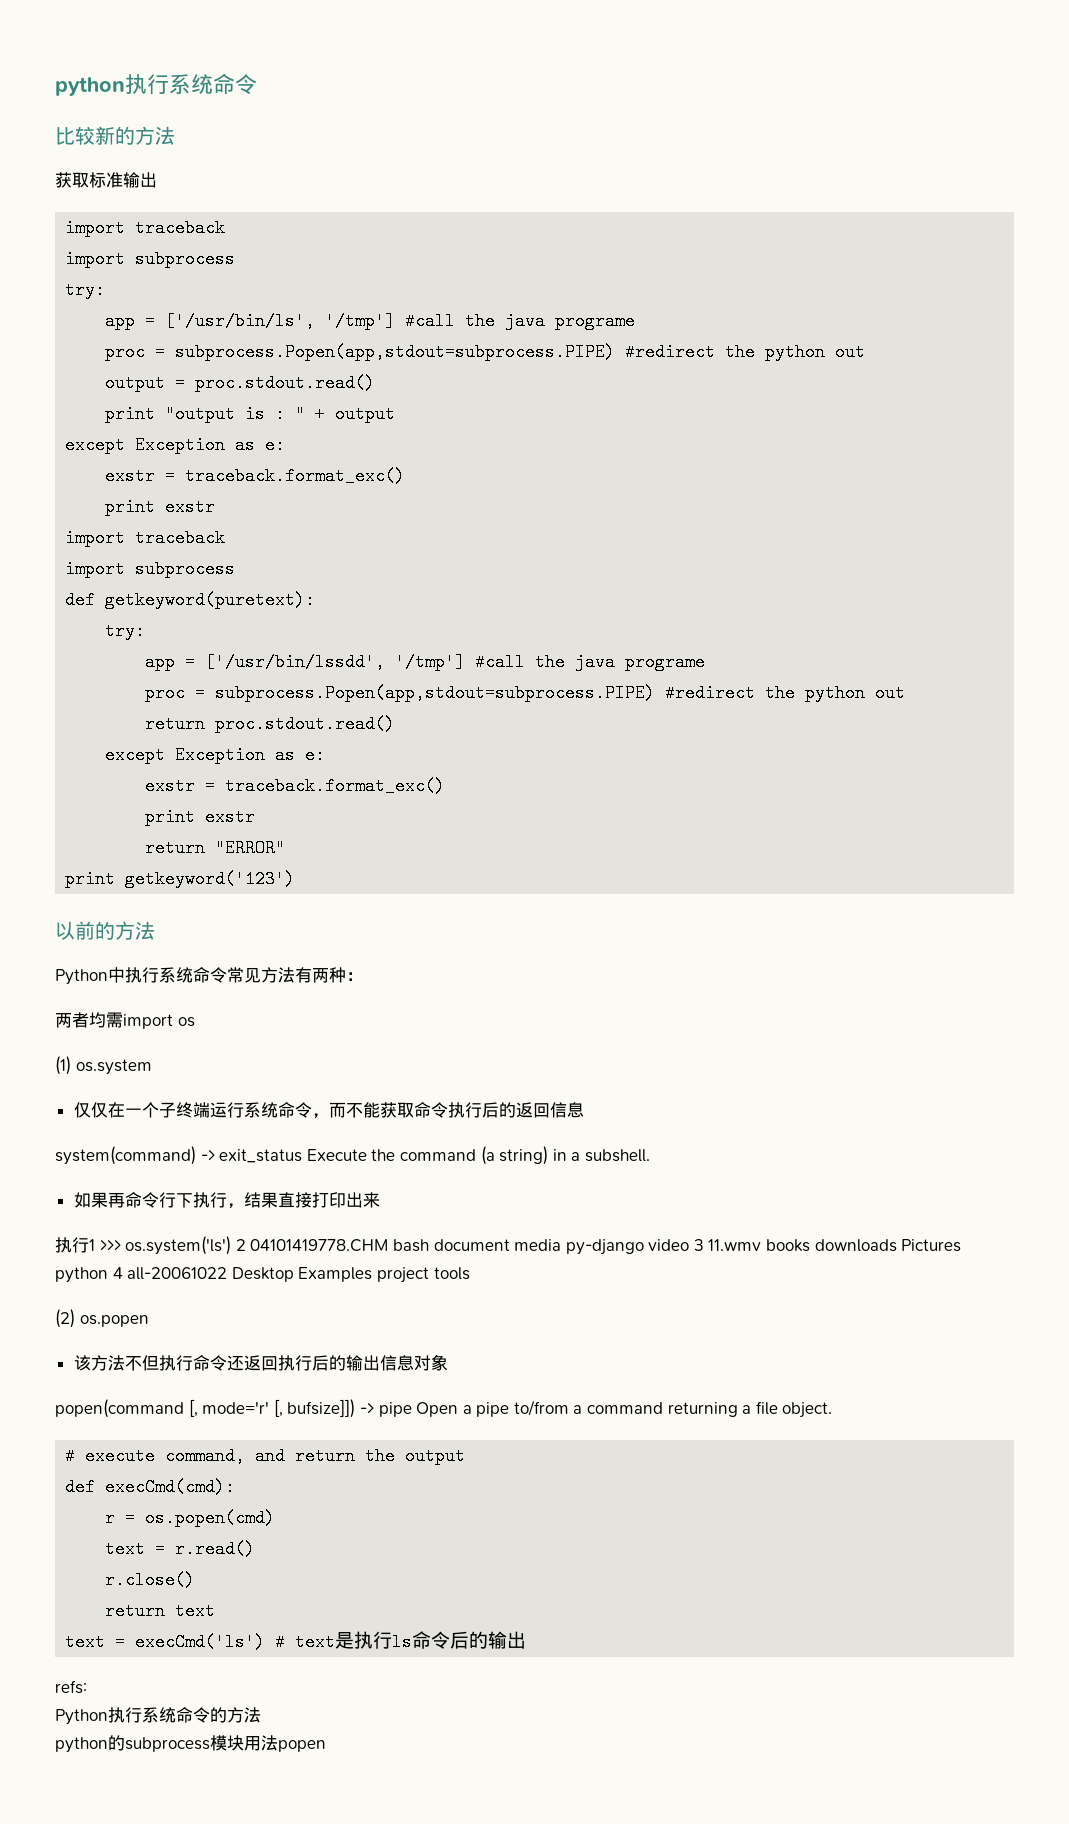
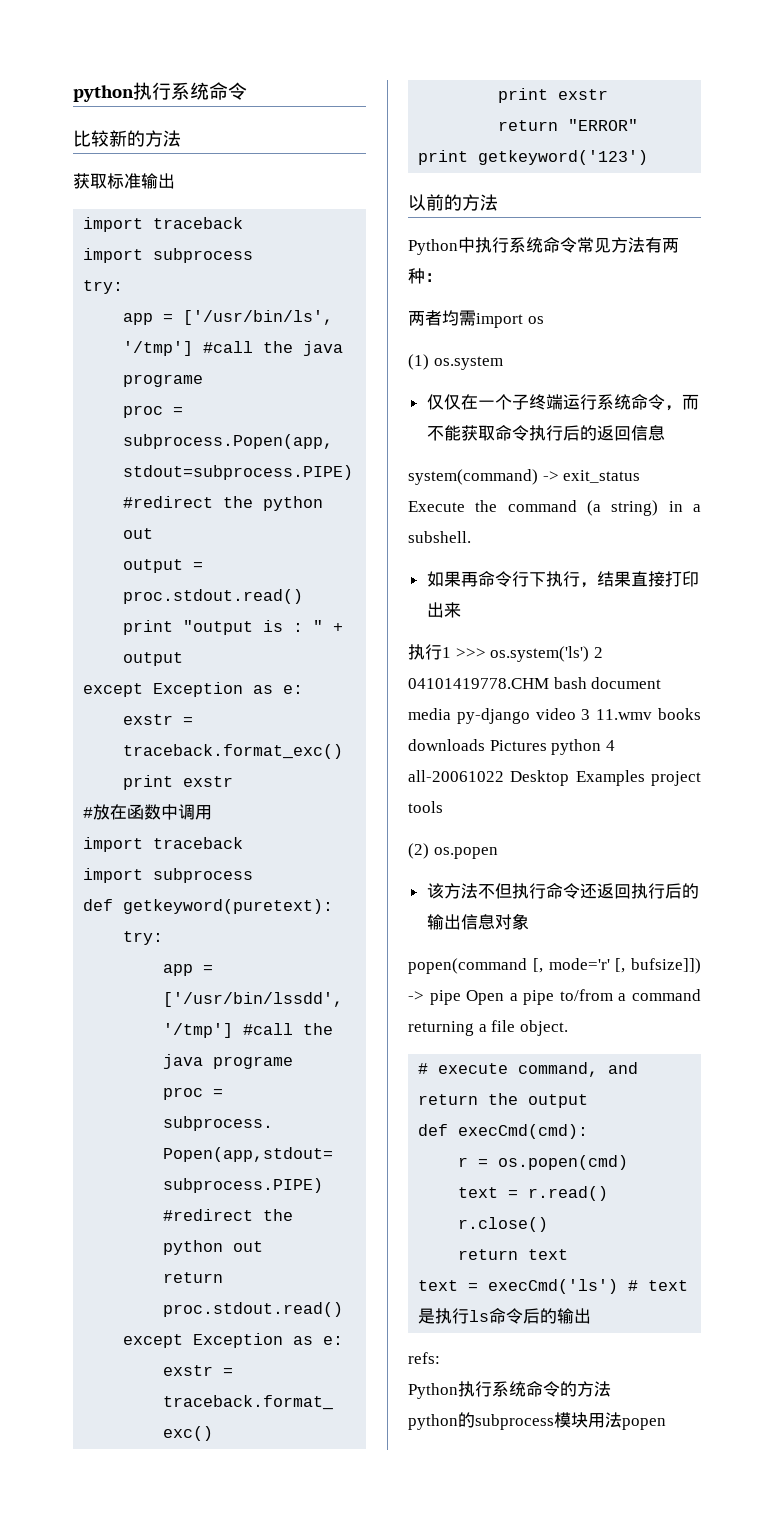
(216, 507) none -> [83,804,213,820] // #放在函数中调用

